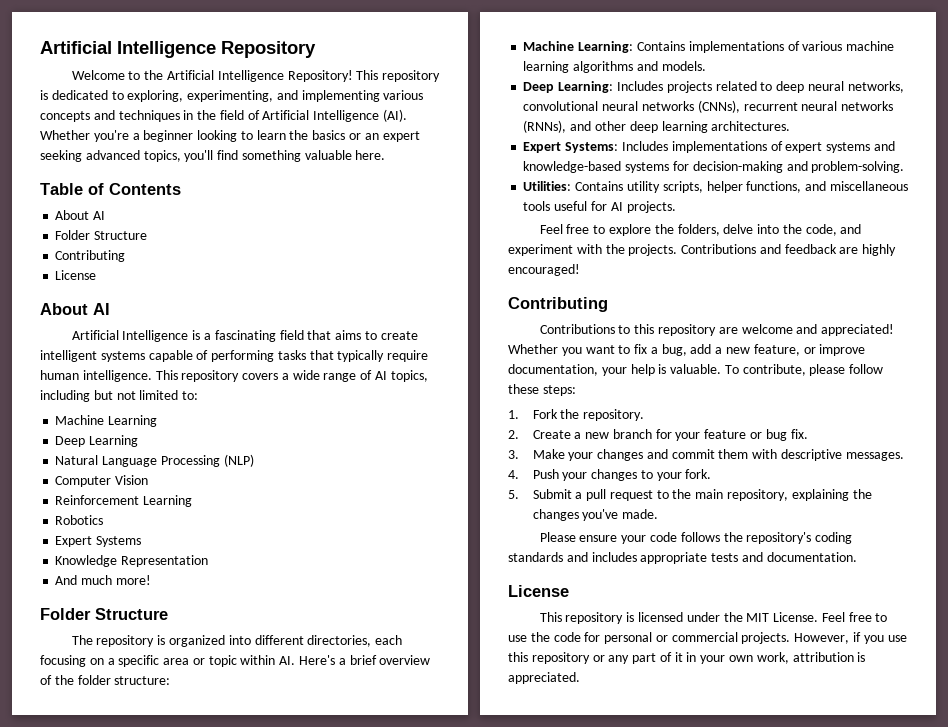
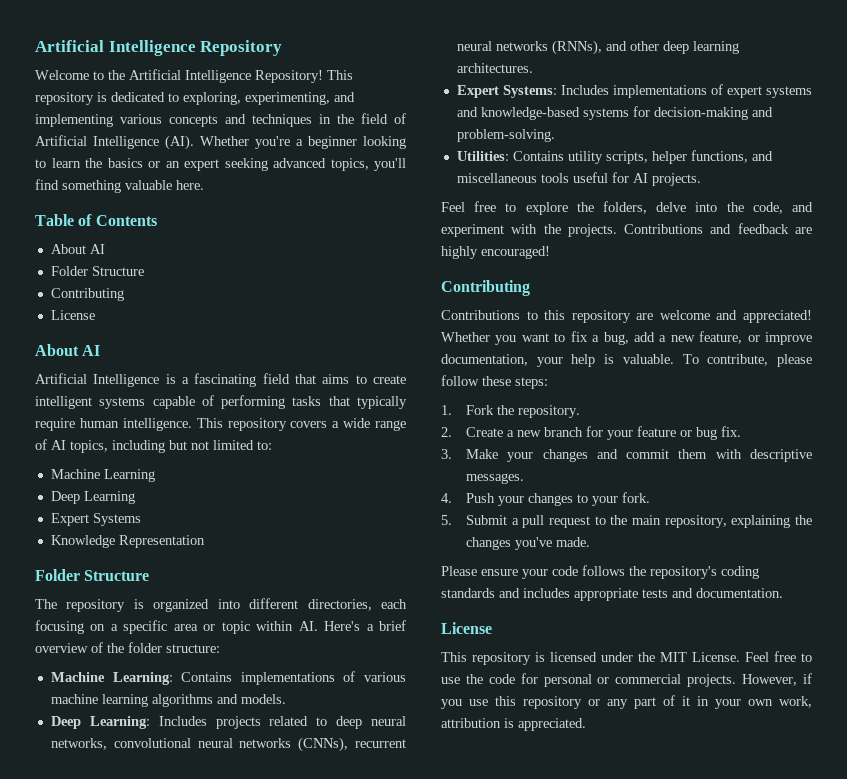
[55,454,254,467] [55,475,149,487] [55,495,193,507] [55,515,104,525] // Natural Language Processing (NLP) // Computer Vision // Reinforcement Learning // Robotics -> (135, 497) none
[55,575,151,585] // And much more! -> (205, 541) none

